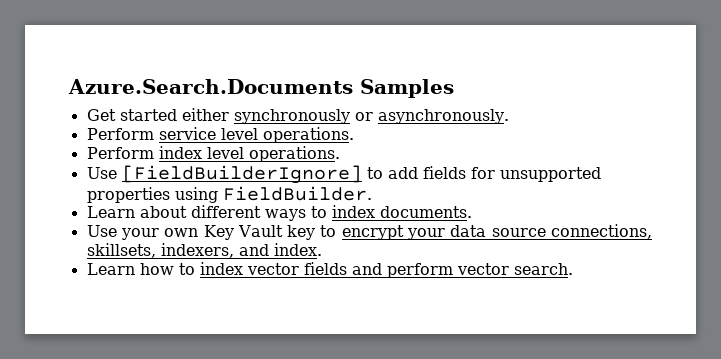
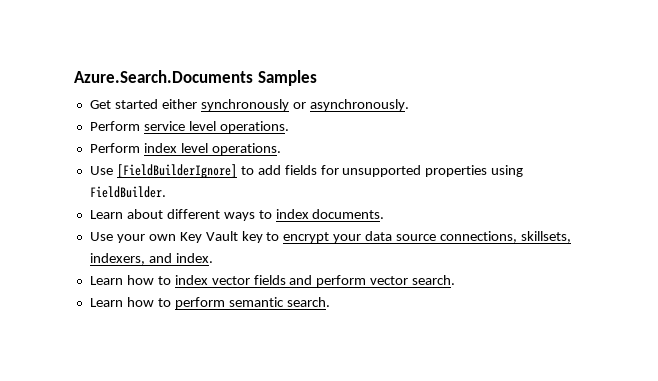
(573, 269) none -> [89,297,330,309] // Learn how to perform semantic search.

